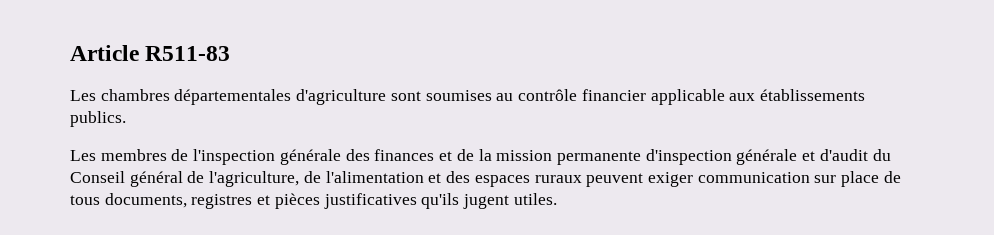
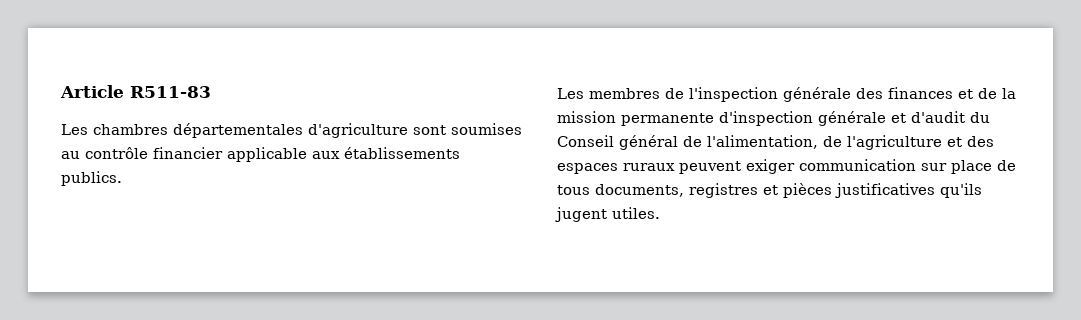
[209,171,424,187] l'agriculture, de l'alimentation -> [707,135,942,150] l'alimentation, de l'agriculture

